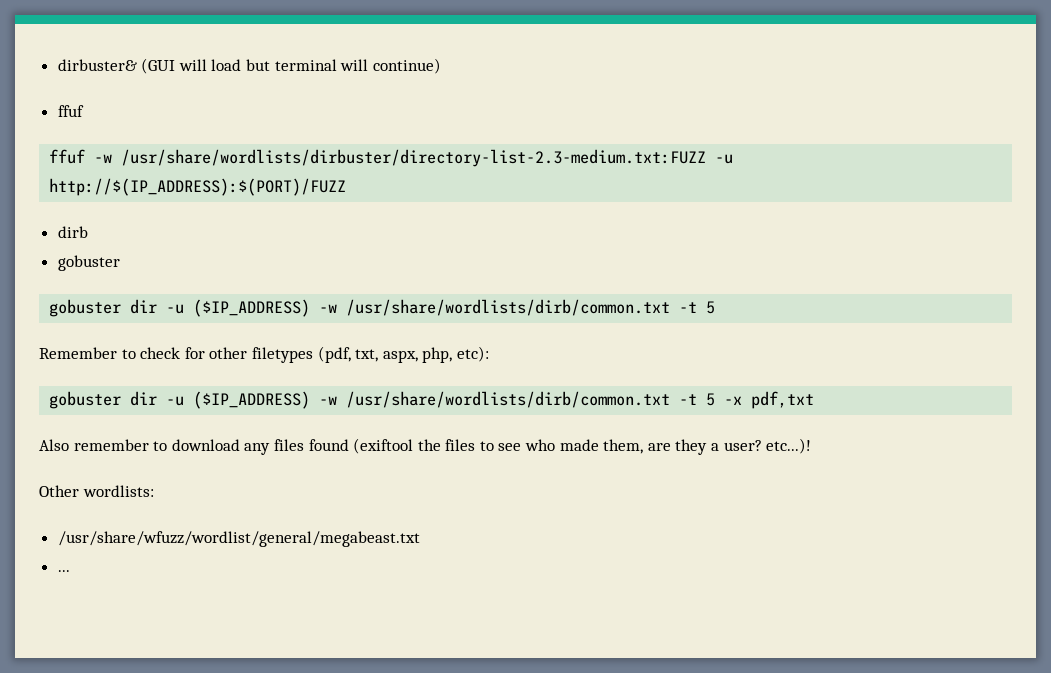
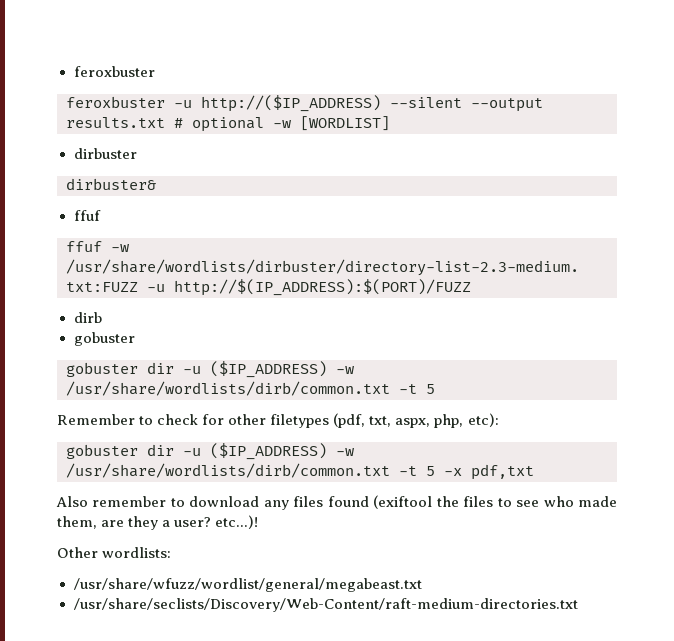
[57,58,441,74] dirbuster& (GUI will load but terminal will continue) -> [73,66,155,77] [66,95,543,112] [66,116,390,132] [73,148,137,159] [66,178,156,190] feroxbuster // feroxbuster -u http://($IP_ADDRESS) --silent --output results.txt # optional -w [WORDLIST] // dirbuster // dirbuster&
[57,570,70,572] ... -> [73,598,578,612] /usr/share/seclists/Discovery/Web-Content/raft-medium-directories.txt

